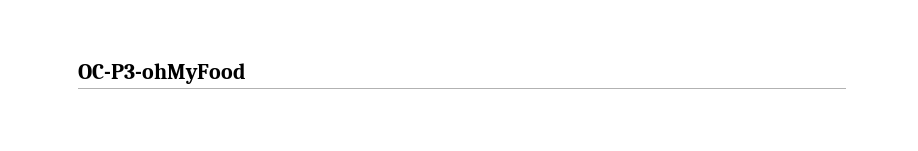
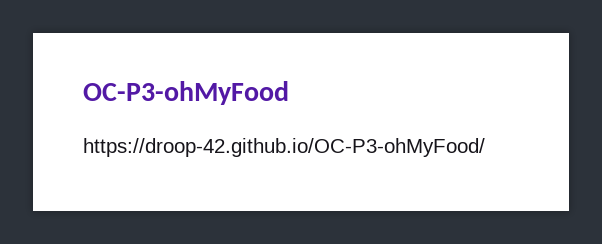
(246, 73) none -> [83,138,485,157] // https://droop-42.github.io/OC-P3-ohMyFood/

